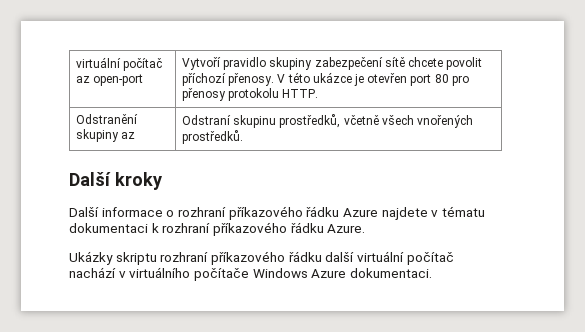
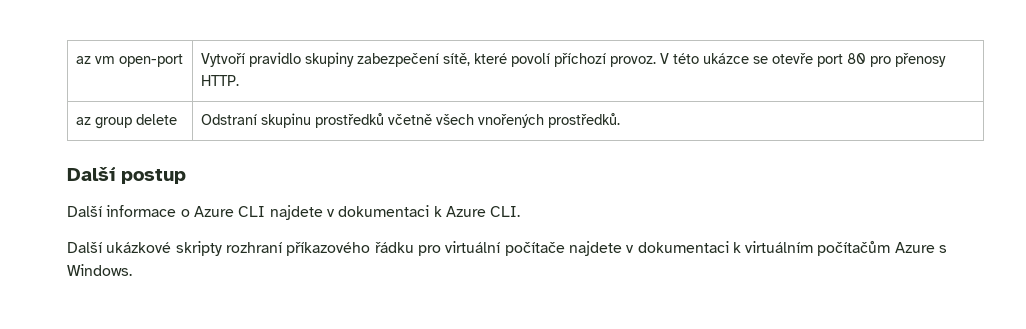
[75,57,163,71] [75,76,90,83] virtuální počítač az -> [75,56,115,64] az vm
[384,57,483,70] [181,73,275,86] sítě chcete povolit příchozí přenosy. -> [442,53,656,67] sítě, které povolí příchozí provoz.
[354,73,408,86] je otevřen -> [752,53,813,64] se otevře
[228,88,280,101] protokolu -> (946, 60) none
[75,114,138,124] [75,129,136,142] Odstranění skupiny az -> [75,114,177,129] az group delete
[279,114,341,128] prostředků, -> [314,113,384,128] prostředků
[114,172,162,190] kroky -> [121,169,186,184] postup
[177,206,485,220] [69,222,366,236] [69,251,454,265] [69,267,432,281] rozhraní příkazového řádku Azure najdete v tématu dokumentaci k rozhraní příkazového řádku Azure. // Ukázky skriptu rozhraní příkazového řádku další virtuální počítač nachází v virtuálního počítače Windows Azure dokumentaci. -> [193,205,521,220] [67,241,948,256] [67,264,132,276] Azure CLI najdete v dokumentaci k Azure CLI. // Další ukázkové skripty rozhraní příkazového řádku pro virtuální počítače najdete v dokumentaci k virtuálním počítačům Azure s Windows.

